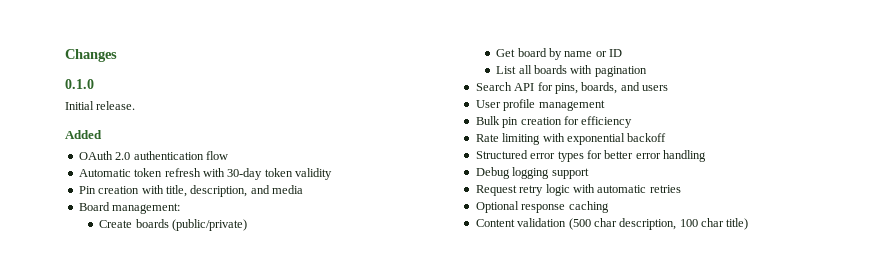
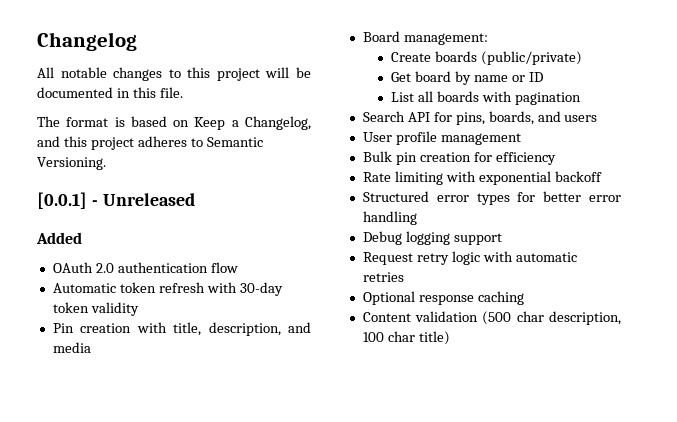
[65,49,117,62] [65,79,94,89] [65,101,136,110] Changes // 0.1.0 // Initial release. -> [37,32,137,51] [37,67,312,81] [37,87,183,98] [37,116,311,130] [37,136,263,150] [37,157,106,170] [37,192,195,209] Changelog // All notable changes to this project will be documented in this file. // The format is based on Keep a Changelog, and this project adheres to Semantic Versioning. // [0.0.1] - Unreleased

